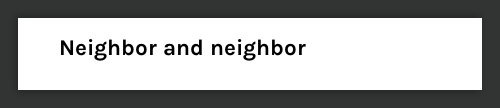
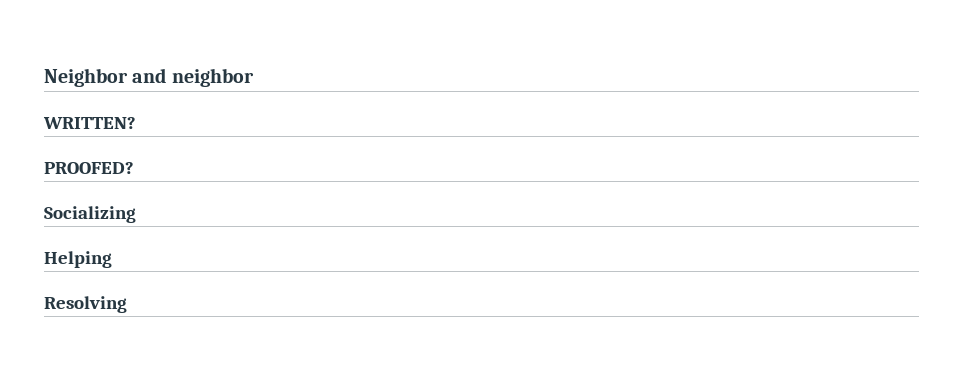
(307, 50) none -> [43,117,136,129] [44,162,134,174] [44,206,136,223] [44,251,112,268] [44,296,127,313] // WRITTEN? // PROOFED? // Socializing // Helping // Resolving

